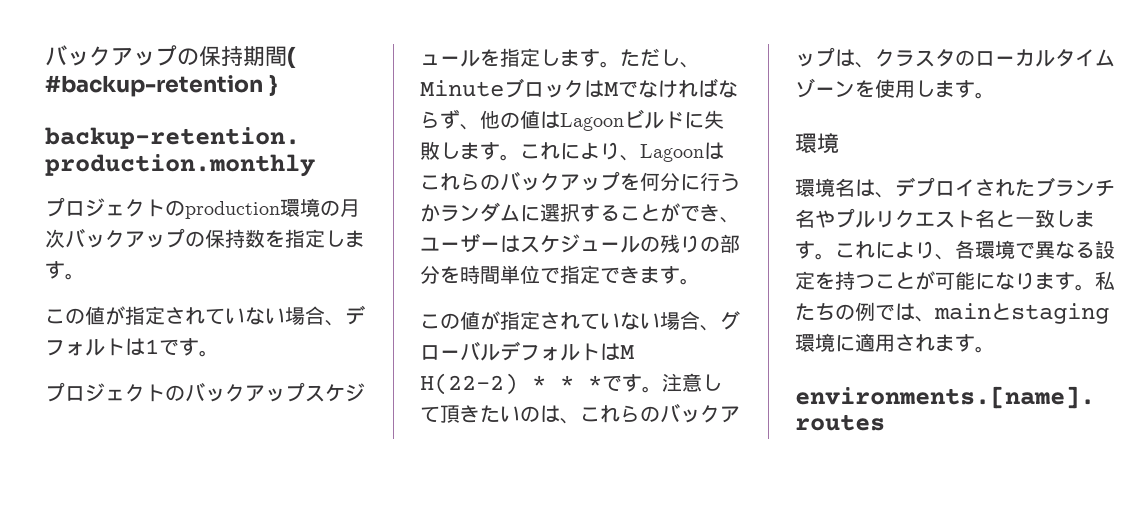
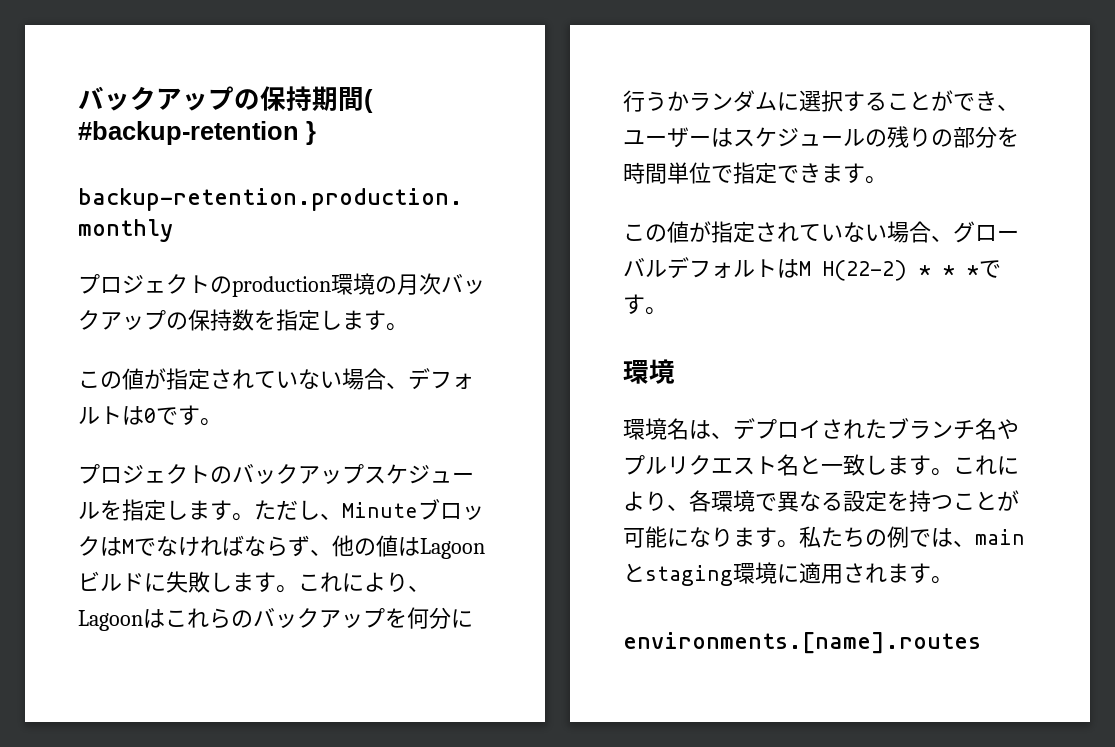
[145,339,159,354] 1 -> [144,408,156,423] 0
[662,373,722,392] [420,403,740,424] [795,47,1115,68] [795,78,995,99] 注意して頂きたいのは、これらのバックアップは、クラスタのローカルタイムゾーンを使用します。 -> (667, 311) none

